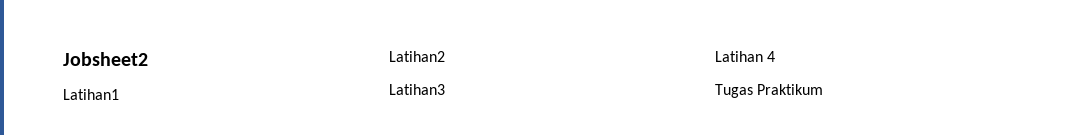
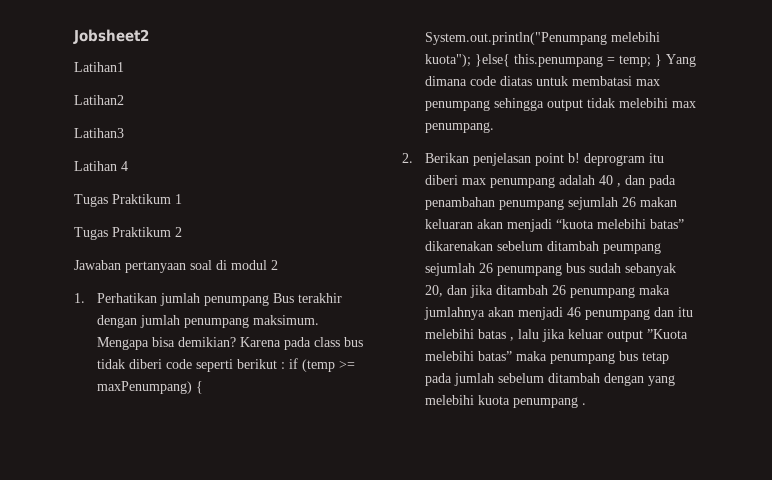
(824, 89) none -> [175,194,182,204] [74,227,182,240] [74,260,278,273] [74,293,343,306] [97,315,320,328] [97,337,364,350] [97,358,356,372] [97,381,204,394] [425,32,661,45] [425,54,697,67] [425,76,661,86] [425,98,697,111] [425,122,495,133] [402,153,665,166] [425,175,677,188] [425,197,678,210] [425,219,685,232] [425,241,662,254] [425,263,677,276] [425,285,671,298] [424,307,694,320] [425,329,689,342] [425,351,670,364] [425,373,676,386] [425,395,587,408] 1 // Tugas Praktikum 2 // Jawaban pertanyaan soal di modul 2 // 1. Perhatikan jumlah penumpang Bus terakhir dengan jumlah penumpang maksimum. Mengapa bisa demikian? Karena pada class bus tidak diberi code seperti berikut : if (temp >= maxPenumpang) { System.out.println("Penumpang melebihi kuota"); }else{ this.penumpang = temp; } Yang dimana code diatas untuk membatasi max penumpang sehingga output tidak melebihi max penumpang. // 2. Berikan penjelasan point b! deprogram itu diberi max penumpang adalah 40 , dan pada penambahan penumpang sejumlah 26 makan keluaran akan menjadi “kuota melebihi batas” dikarenakan sebelum ditambah peumpang sejumlah 26 penumpang bus sudah sebanyak 20, dan jika ditambah 26 penumpang maka jumlahnya akan menjadi 46 penumpang dan itu melebihi batas , lalu jika keluar output ”Kuota melebihi batas” maka penumpang bus tetap pada jumlah sebelum ditambah dengan yang melebihi kuota penumpang .

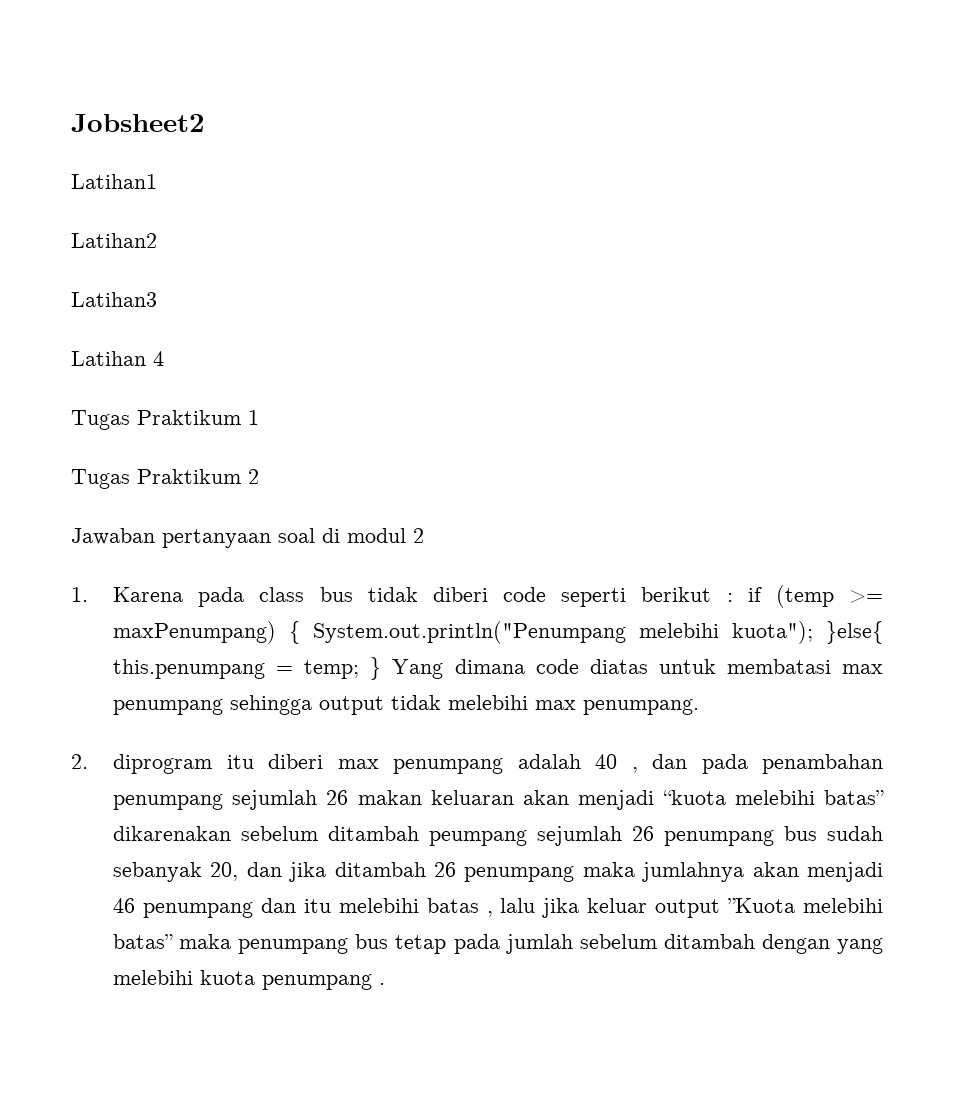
[97,293,343,306] [97,315,320,328] [97,337,237,350] Perhatikan jumlah penumpang Bus terakhir dengan jumlah penumpang maksimum. Mengapa bisa demikian? -> (88, 594) none
[425,153,646,166] Berikan penjelasan point b! deprogram -> [113,754,213,774] diprogram

